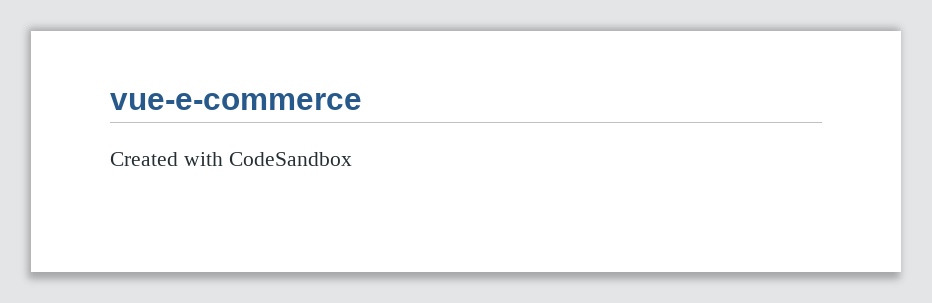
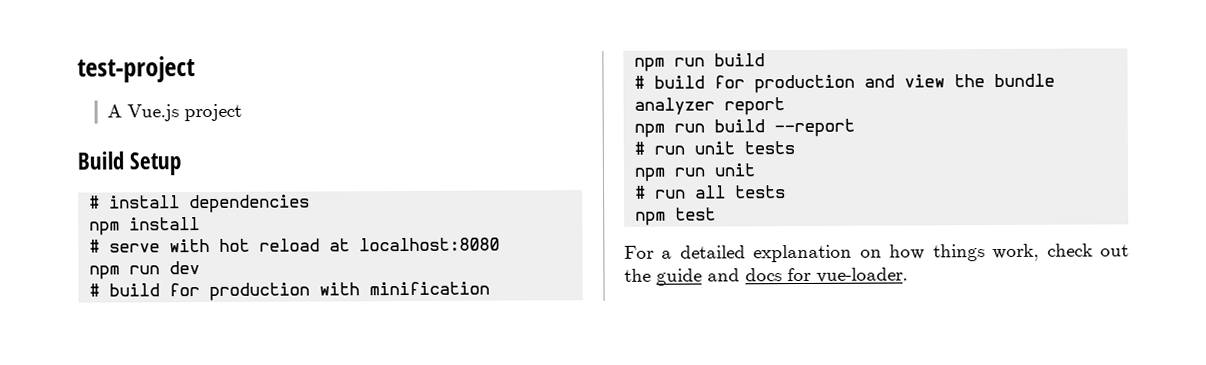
[110,93,362,110] [110,152,352,166] vue-e-commerce // Created with CodeSandbox -> [77,56,195,83] [106,103,242,122] [77,151,182,176] [89,194,311,214] [89,217,201,236] [89,237,501,253] [89,261,201,280] [89,281,491,301] [634,53,766,72] [634,73,1056,94] [634,97,786,116] [634,118,856,138] [634,141,796,155] [634,163,756,182] [635,185,787,199] [635,207,717,226] [624,243,1129,263] [624,267,908,286] test-project // A Vue.js project // Build Setup // # install dependencies // npm install // # serve with hot reload at localhost:8080 // npm run dev // # build for production with minification // npm run build // # build for production and view the bundle analyzer report // npm run build --report // # run unit tests // npm run unit // # run all tests // npm test // For a detailed explanation on how things work, check out the guide and docs for vue-loader.

